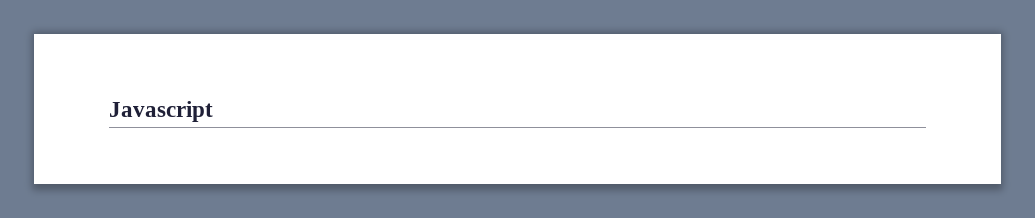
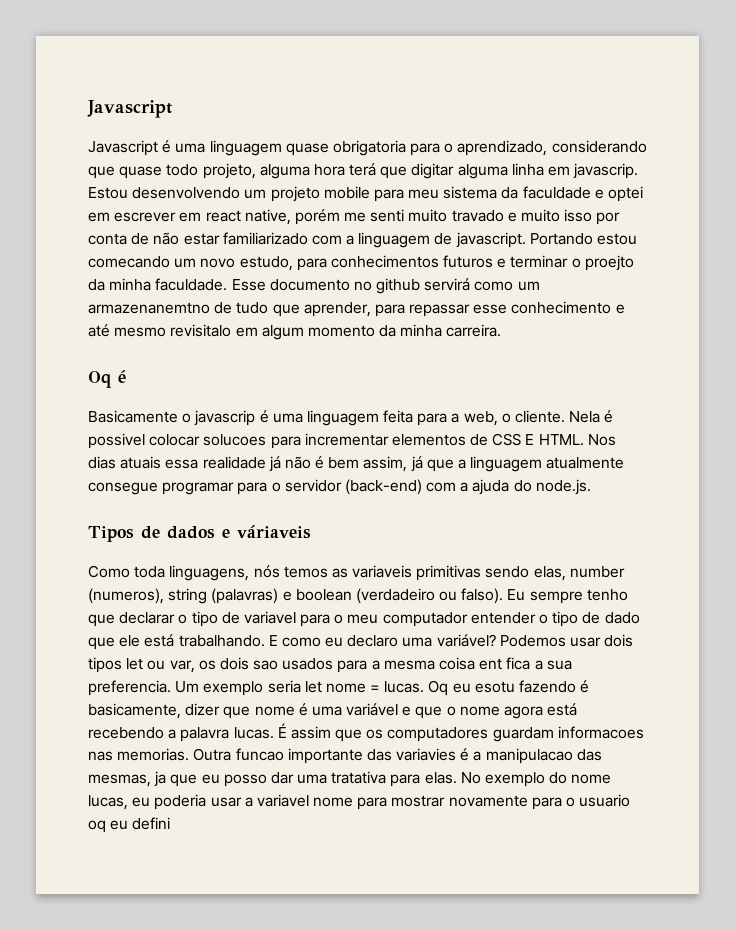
[109,101,213,122] Javascript -> [87,100,172,118] [88,140,647,156] [88,163,639,179] [88,186,644,202] [88,209,621,225] [88,232,638,248] [88,255,634,271] [88,278,540,294] [88,301,625,317] [88,324,502,340] [88,370,126,388] [88,410,614,426] [88,433,616,449] [88,456,625,472] [88,479,591,495] [88,525,311,542] [88,565,625,581] [88,588,628,604] [88,611,640,627] [88,634,634,650] [88,657,572,673] [88,680,590,696] [88,703,578,719] [88,723,644,742] [88,748,602,764] [88,771,612,787] [88,794,631,810] [88,817,171,833] Javascript // Javascript é uma linguagem quase obrigatoria para o aprendizado, considerando que quase todo projeto, alguma hora terá que digitar alguma linha em javascrip. Estou desenvolvendo um projeto mobile para meu sistema da faculdade e optei em escrever em react native, porém me senti muito travado e muito isso por conta de não estar familiarizado com a linguagem de javascript. Portando estou comecando um novo estudo, para conhecimentos futuros e terminar o proejto da minha faculdade. Esse documento no github servirá como um armazenanemtno de tudo que aprender, para repassar esse conhecimento e até mesmo revisitalo em algum momento da minha carreira. // Oq é // Basicamente o javascrip é uma linguagem feita para a web, o cliente. Nela é possivel colocar solucoes para incrementar elementos de CSS E HTML. Nos dias atuais essa realidade já não é bem assim, já que a linguagem atualmente consegue programar para o servidor (back-end) com a ajuda do node.js. // Tipos de dados e váriaveis // Como toda linguagens, nós temos as variaveis primitivas sendo elas, number (numeros), string (palavras) e boolean (verdadeiro ou falso). Eu sempre tenho que declarar o tipo de variavel para o meu computador entender o tipo de dado que ele está trabalhando. E como eu declaro uma variável? Podemos usar dois tipos let ou var, os dois sao usados para a mesma coisa ent fica a sua preferencia. Um exemplo seria let nome = lucas. Oq eu esotu fazendo é basicamente, dizer que nome é uma variável e que o nome agora está recebendo a palavra lucas. É assim que os computadores guardam informacoes nas memorias. Outra funcao importante das variavies é a manipulacao das mesmas, ja que eu posso dar uma tratativa para elas. No exemplo do nome lucas, eu poderia usar a variavel nome para mostrar novamente para o usuario oq eu defini

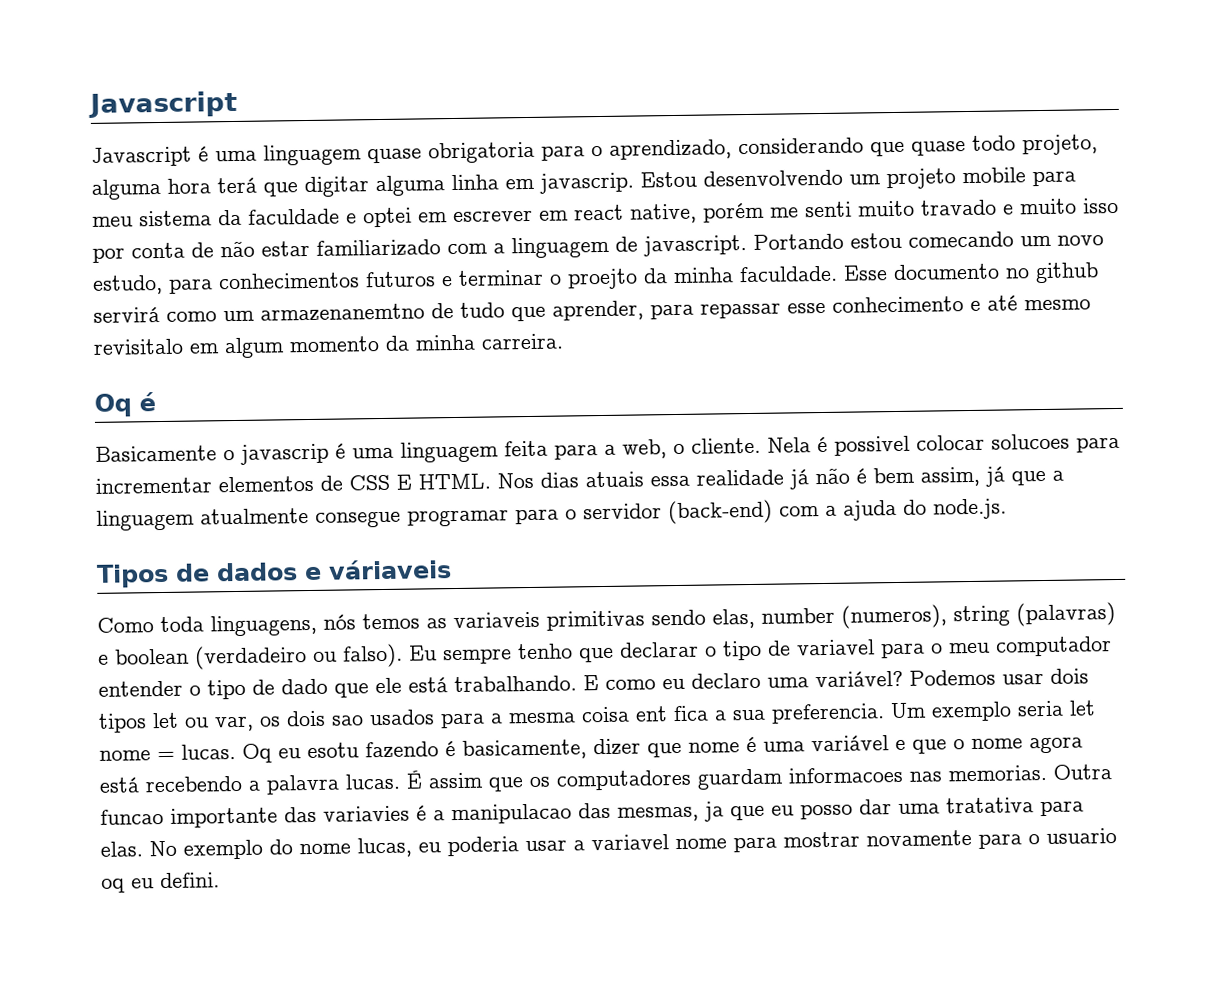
[132,817,171,830] defini -> [160,872,220,889] defini.

